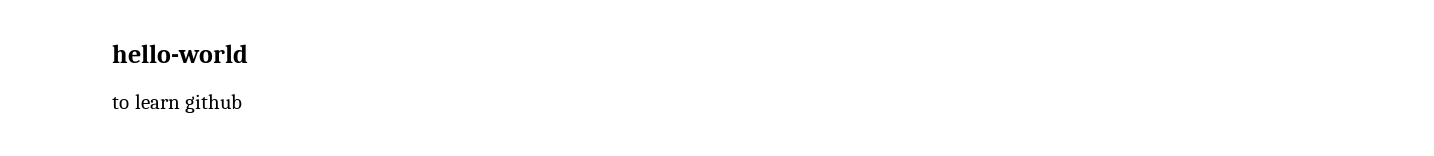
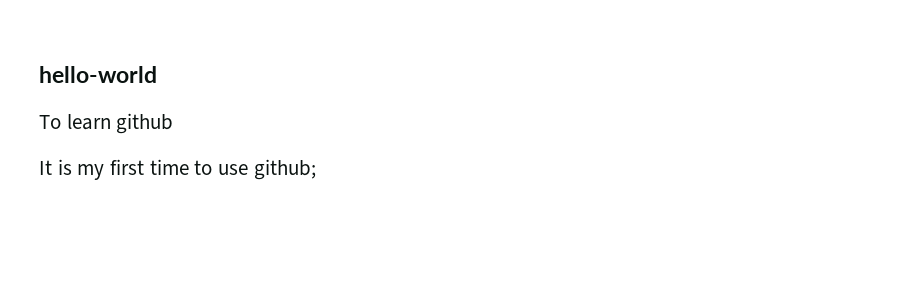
[112,97,129,109] to -> [39,115,61,129] To
(243, 103) none -> [39,159,316,180] // It is my first time to use github;

